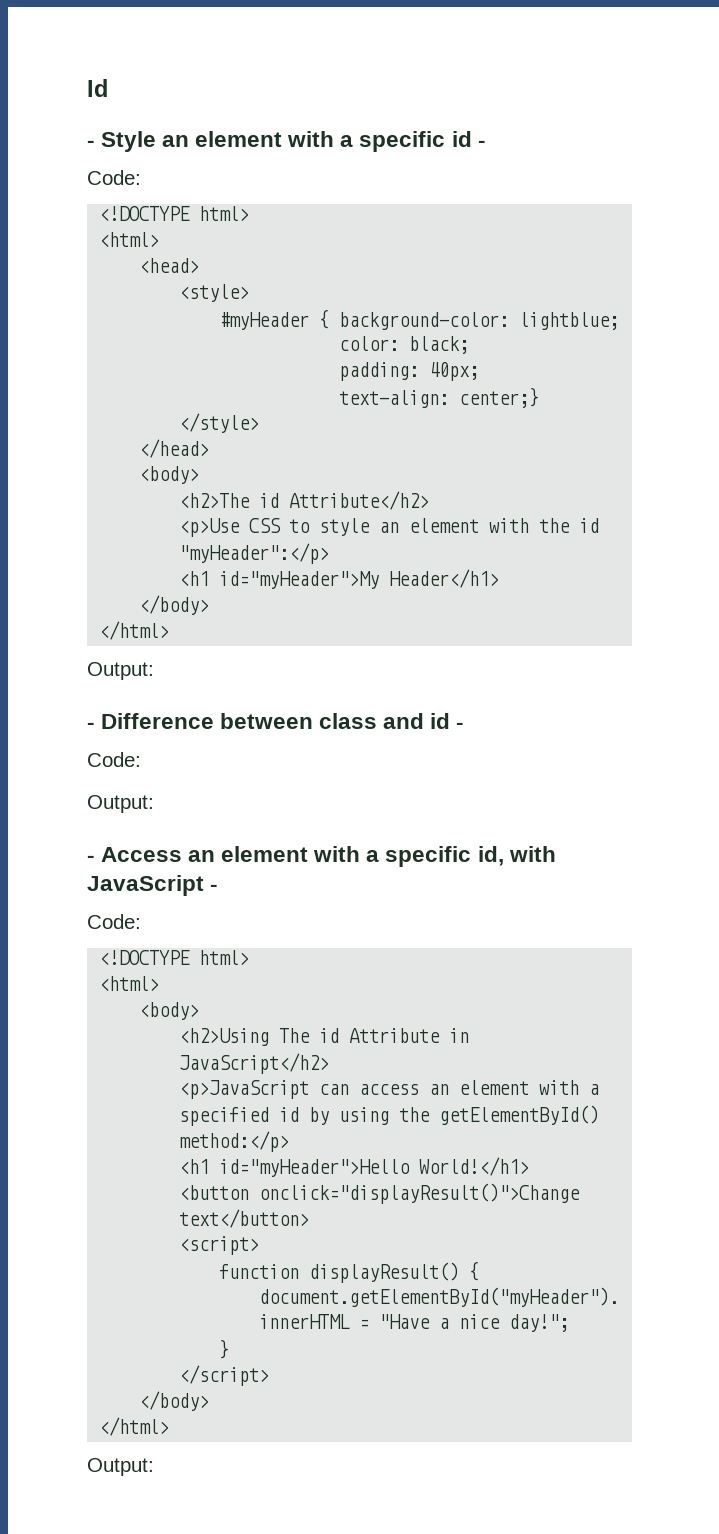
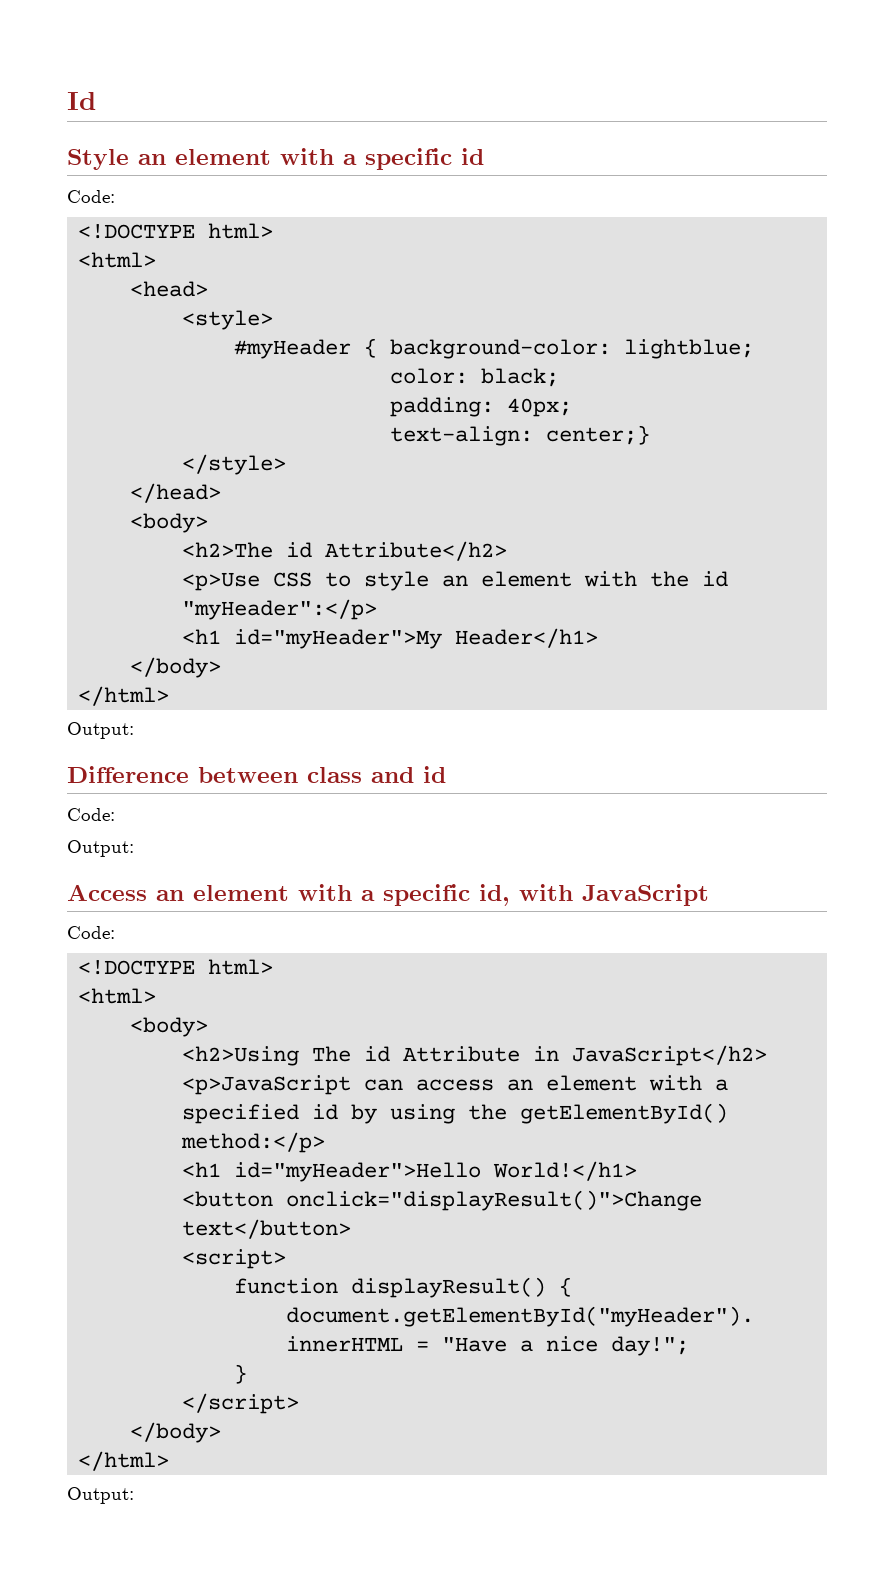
[87,140,95,147] - -> (96, 101) none
[477,140,486,147] - -> (484, 156) none
[87,722,95,729] - -> (134, 730) none
[456,722,465,729] - -> (446, 774) none
[87,855,95,862] - -> (134, 848) none
[210,884,219,891] - -> (709, 895) none

